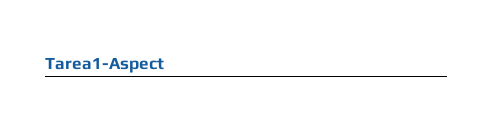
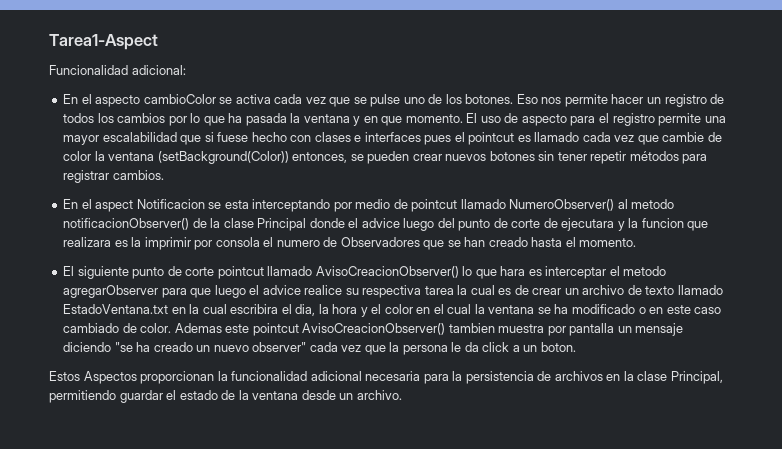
(164, 65) none -> [49,65,186,75] [63,94,725,107] [63,113,726,126] [63,132,722,145] [63,151,708,164] [63,170,164,183] [63,199,675,212] [63,218,709,231] [63,237,637,250] [63,266,667,279] [63,285,723,298] [63,304,722,317] [63,323,684,336] [63,342,576,355] [49,371,723,384] [49,390,402,403] // Funcionalidad adicional: // En el aspecto cambioColor se activa cada vez que se pulse uno de los botones. Eso nos permite hacer un registro de todos los cambios por lo que ha pasada la ventana y en que momento. El uso de aspecto para el registro permite una mayor escalabilidad que si fuese hecho con clases e interfaces pues el pointcut es llamado cada vez que cambie de color la ventana (setBackground(Color)) entonces, se pueden crear nuevos botones sin tener repetir métodos para registrar cambios. // En el aspect Notificacion se esta interceptando por medio de pointcut llamado NumeroObserver() al metodo notificacionObserver() de la clase Principal donde el advice luego del punto de corte de ejecutara y la funcion que realizara es la imprimir por consola el numero de Observadores que se han creado hasta el momento. // El siguiente punto de corte pointcut llamado AvisoCreacionObserver() lo que hara es interceptar el metodo agregarObserver para que luego el advice realice su respectiva tarea la cual es de crear un archivo de texto llamado EstadoVentana.txt en la cual escribira el dia, la hora y el color en el cual la ventana se ha modificado o en este caso cambiado de color. Ademas este pointcut AvisoCreacionObserver() tambien muestra por pantalla un mensaje diciendo "se ha creado un nuevo observer" cada vez que la persona le da click a un boton. // Estos Aspectos proporcionan la funcionalidad adicional necesaria para la persistencia de archivos en la clase Principal, permitiendo guardar el estado de la ventana desde un archivo.

